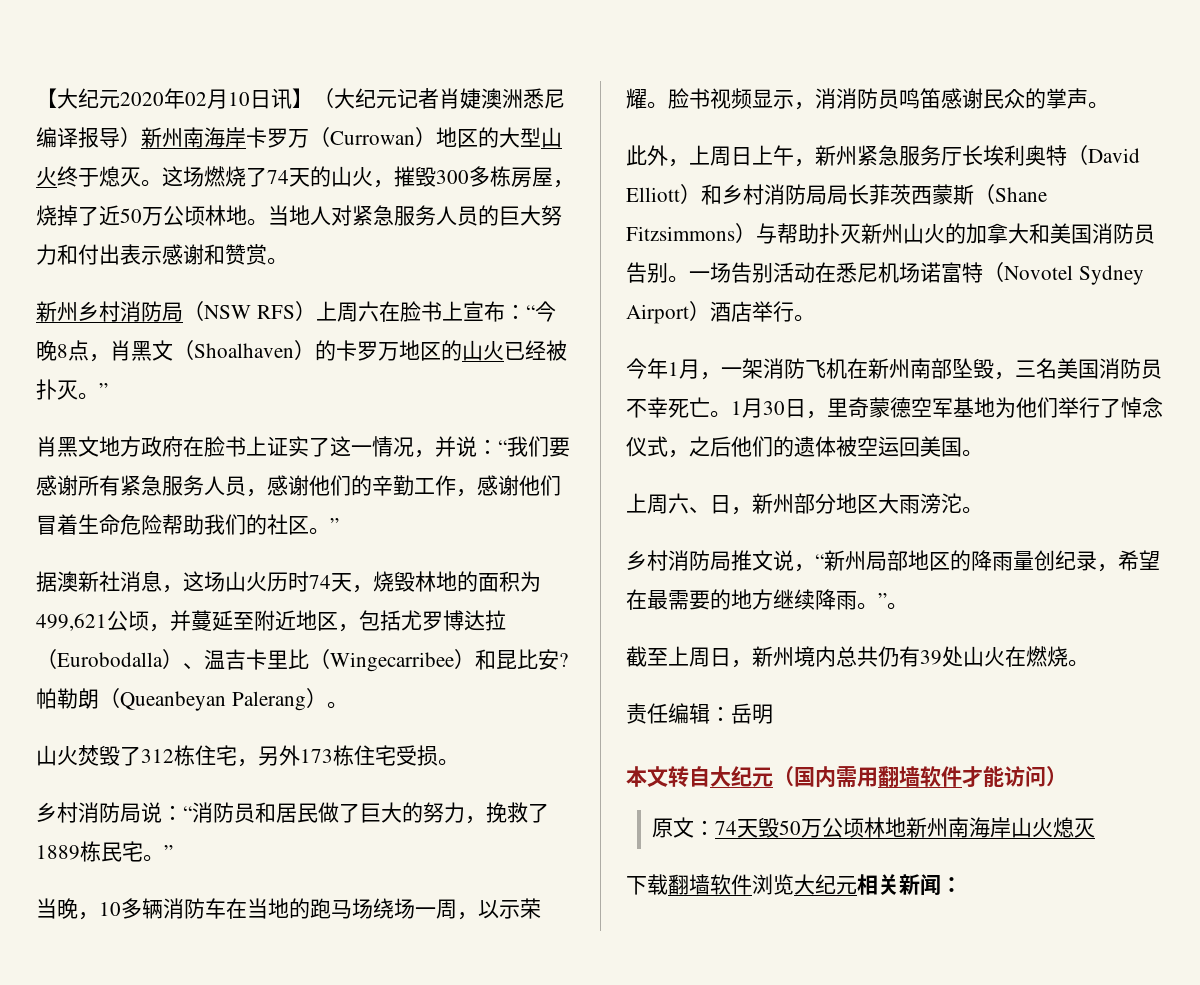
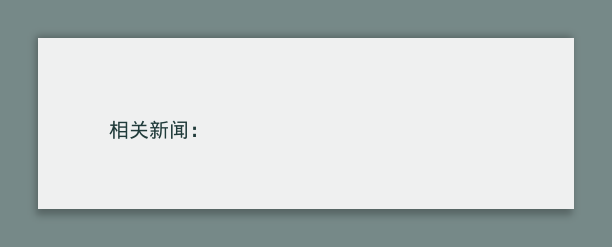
[36,88,565,110] [36,127,562,148] [36,166,574,188] [36,205,562,226] [36,244,288,265] [36,301,556,322] [36,340,567,362] [36,379,108,400] [36,436,570,458] [36,475,561,497] [36,514,339,535] [36,571,541,593] [36,610,506,632] [36,649,568,672] [36,688,348,711] [36,745,459,767] [36,802,549,824] [36,841,173,862] [36,898,541,920] [626,88,1109,110] [626,145,1140,167] [626,184,1047,205] [626,223,1155,244] [626,262,1144,285] [626,301,815,324] [626,358,1162,380] [626,397,1163,419] [626,436,983,458] [626,493,983,515] [626,550,1160,572] [626,589,908,610] [626,646,1089,668] [626,703,773,724] [626,766,1067,788] [652,817,1096,838] [626,874,857,895] 【大纪元2020年02月10日讯】（大纪元记者肖婕澳洲悉尼编译报导）新州南海岸卡罗万（Currowan）地区的大型山火终于熄灭。这场燃烧了74天的山火，摧毁300多栋房屋，烧掉了近50万公顷林地。当地人对紧急服务人员的巨大努力和付出表示感谢和赞赏。 // 新州乡村消防局（NSW RFS）上周六在脸书上宣布：“今晚8点，肖黑文（Shoalhaven）的卡罗万地区的山火已经被扑灭。” // 肖黑文地方政府在脸书上证实了这一情况，并说：“我们要感谢所有紧急服务人员，感谢他们的辛勤工作，感谢他们冒着生命危险帮助我们的社区。” // 据澳新社消息，这场山火历时74天，烧毁林地的面积为499,621公顷，并蔓延至附近地区，包括尤罗博达拉（Eurobodalla）、温吉卡里比（Wingecarribee）和昆比安?帕勒朗（Queanbeyan Palerang）。 // 山火焚毁了312栋住宅，另外173栋住宅受损。 // 乡村消防局说：“消防员和居民做了巨大的努力，挽救了1889栋民宅。” // 当晚，10多辆消防车在当地的跑马场绕场一周，以示荣耀。脸书视频显示，消消防员鸣笛感谢民众的掌声。 // 此外，上周日上午，新州紧急服务厅长埃利奥特（David Elliott）和乡村消防局局长菲茨西蒙斯（Shane Fitzsimmons）与帮助扑灭新州山火的加拿大和美国消防员告别。一场告别活动在悉尼机场诺富特（Novotel Sydney Airport）酒店举行。 // 今年1月，一架消防飞机在新州南部坠毁，三名美国消防员不幸死亡。1月30日，里奇蒙德空军基地为他们举行了悼念仪式，之后他们的遗体被空运回美国。 // 上周六、日，新州部分地区大雨滂沱。 // 乡村消防局推文说，“新州局部地区的降雨量创纪录，希望在最需要的地方继续降雨。”。 // 截至上周日，新州境内总共仍有39处山火在燃烧。 // 责任编辑：岳明 // 本文转自大纪元（国内需用翻墙软件才能访问） // 原文：74天毁50万公顷林地新州南海岸山火熄灭 // 下载翻墙软件浏览大纪元 -> (109, 129) none

